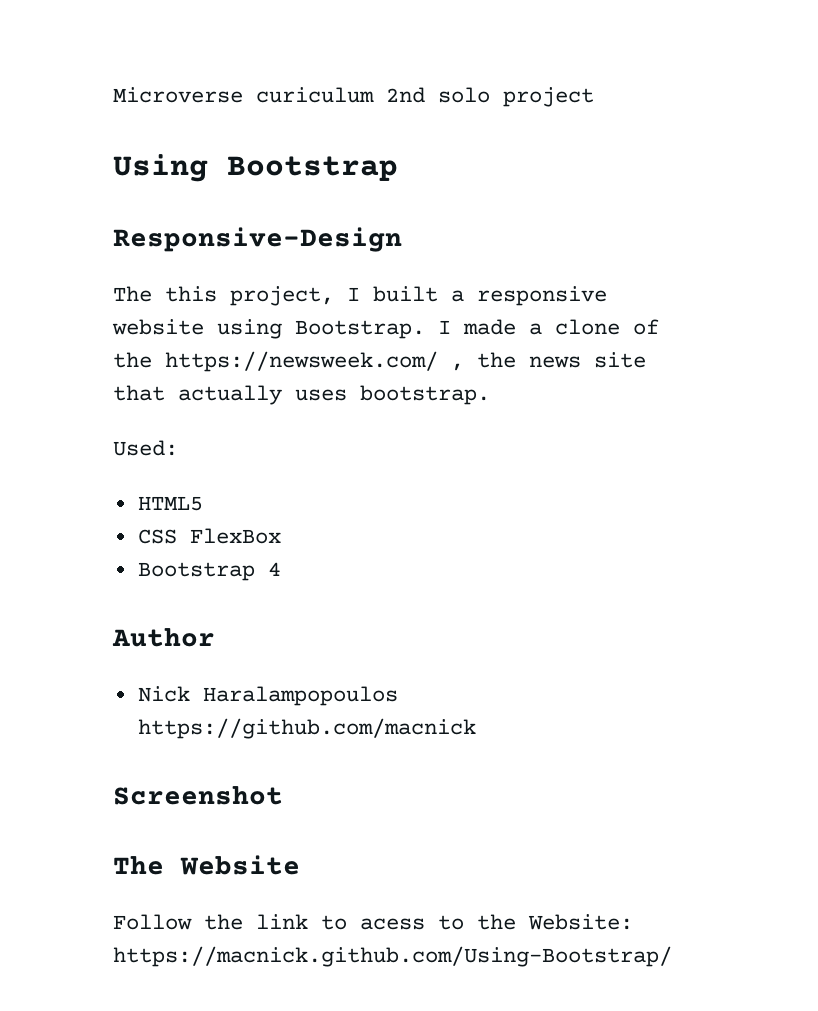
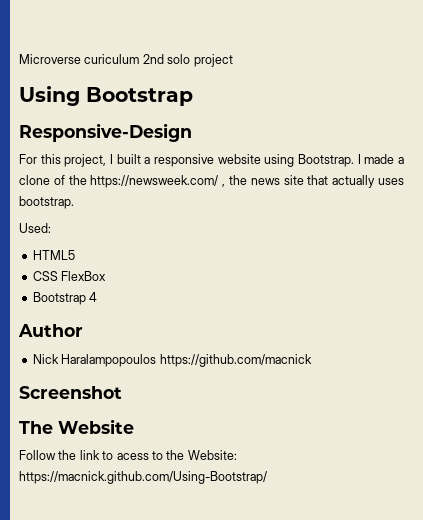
[113,286,152,302] The -> [19,154,37,164] For

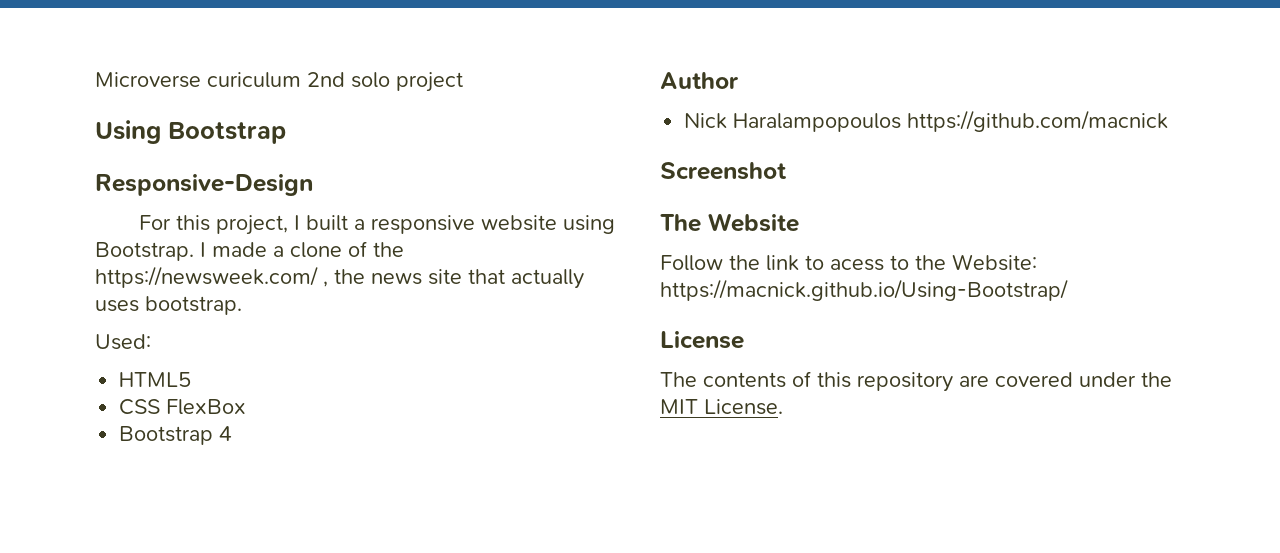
[19,471,267,484] https://macnick.github.com/Using-Bootstrap/ -> [660,279,1068,301] [660,331,744,349] [660,371,1172,392] [660,399,783,415] https://macnick.github.io/Using-Bootstrap/ // License // The contents of this repository are covered under the MIT License.

